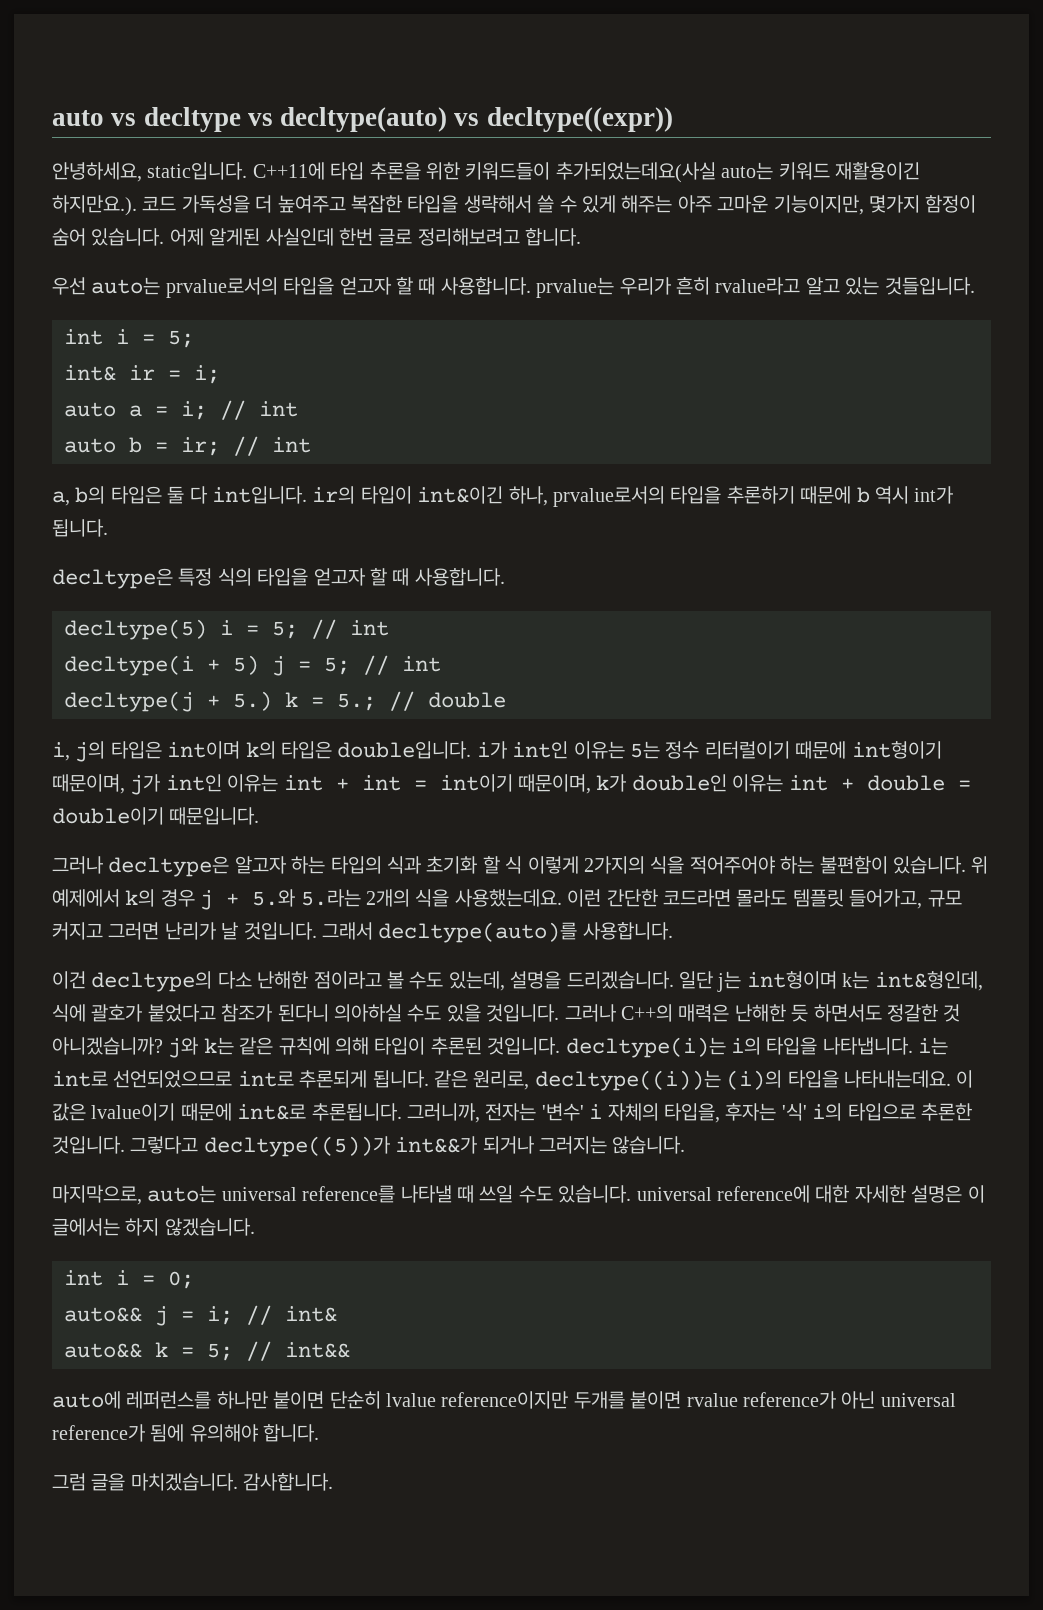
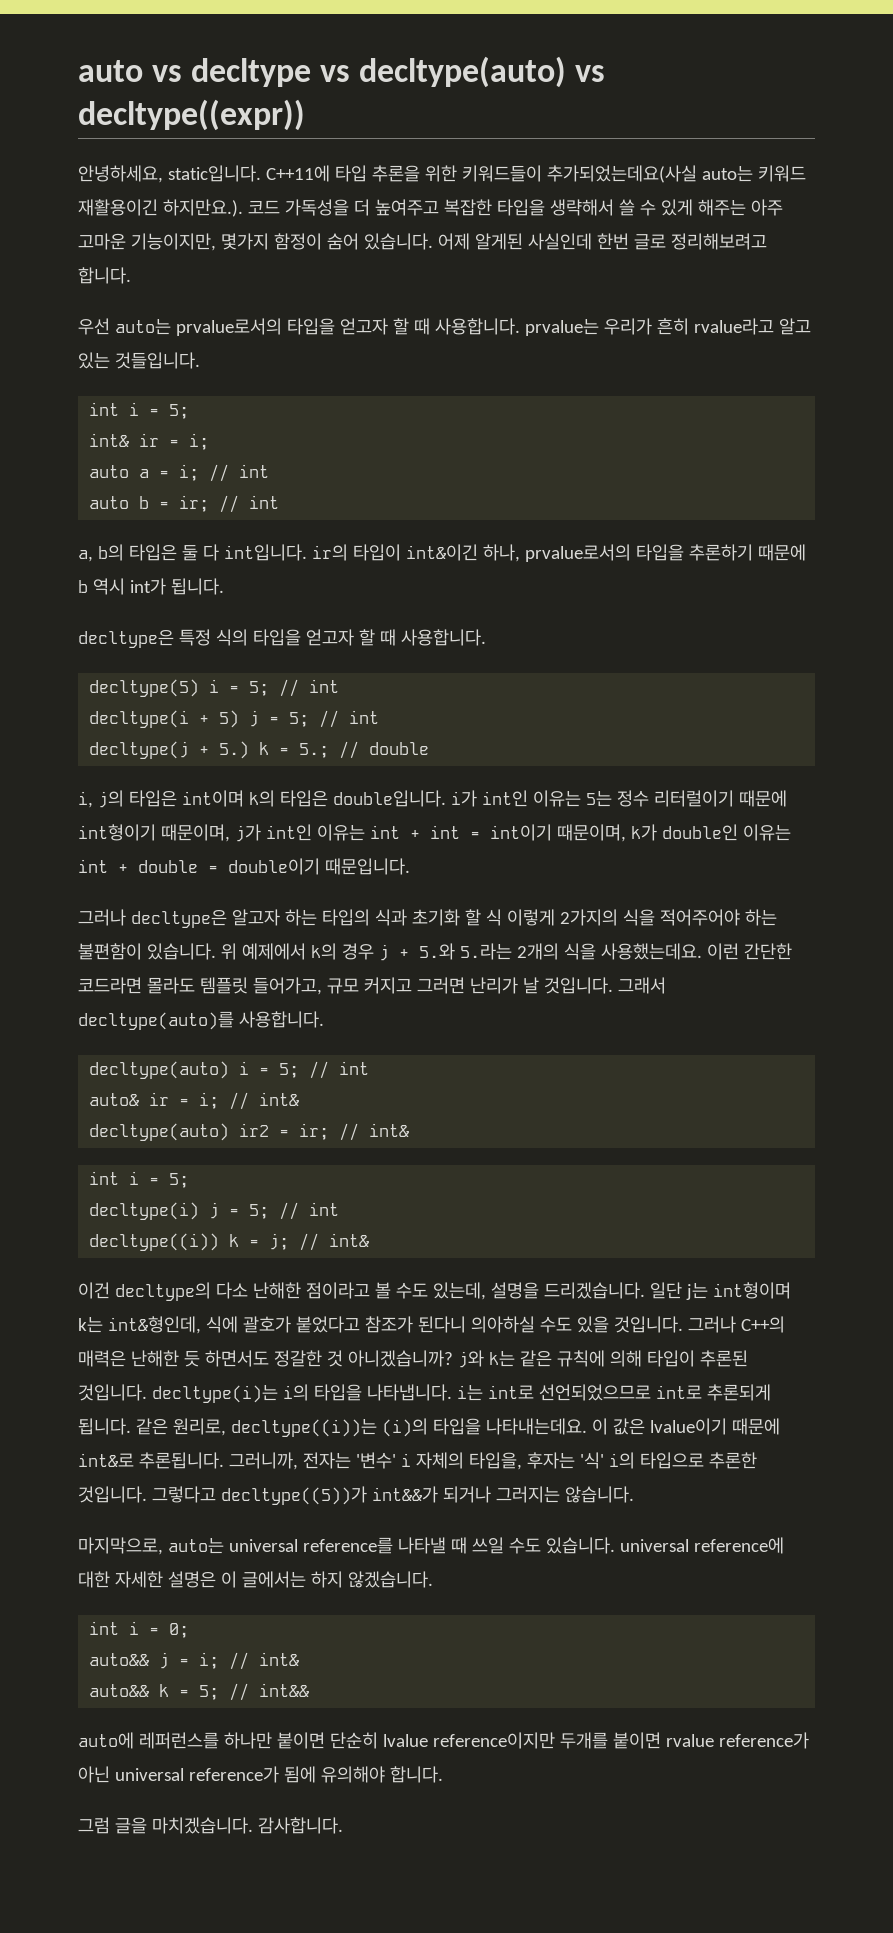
(673, 931) none -> [89,1061,370,1079] [89,1092,300,1110] [89,1123,410,1141] [89,1171,190,1188] [89,1202,340,1220] [89,1233,370,1251] // decltype(auto) i = 5; // int // auto& ir = i; // int& // decltype(auto) ir2 = ir; // int& // int i = 5; // decltype(i) j = 5; // int // decltype((i)) k = j; // int&

